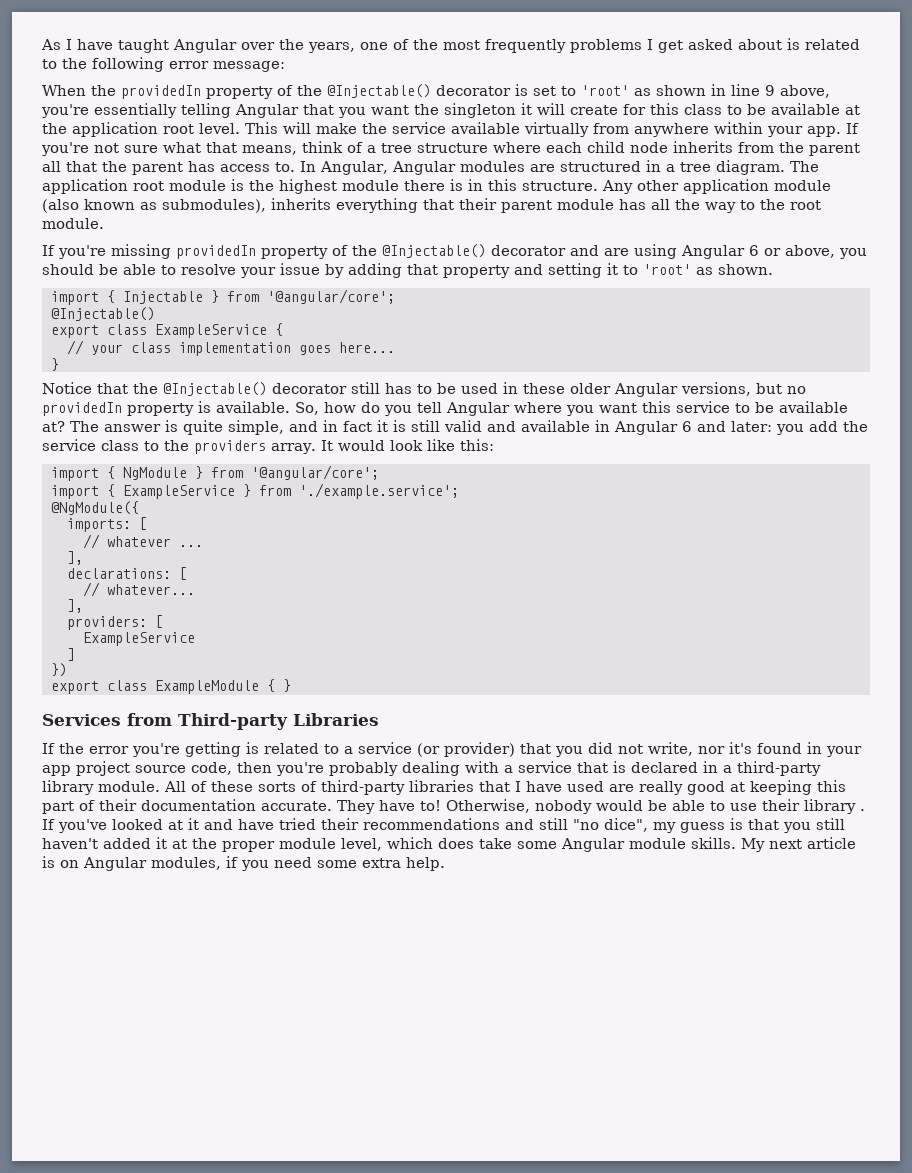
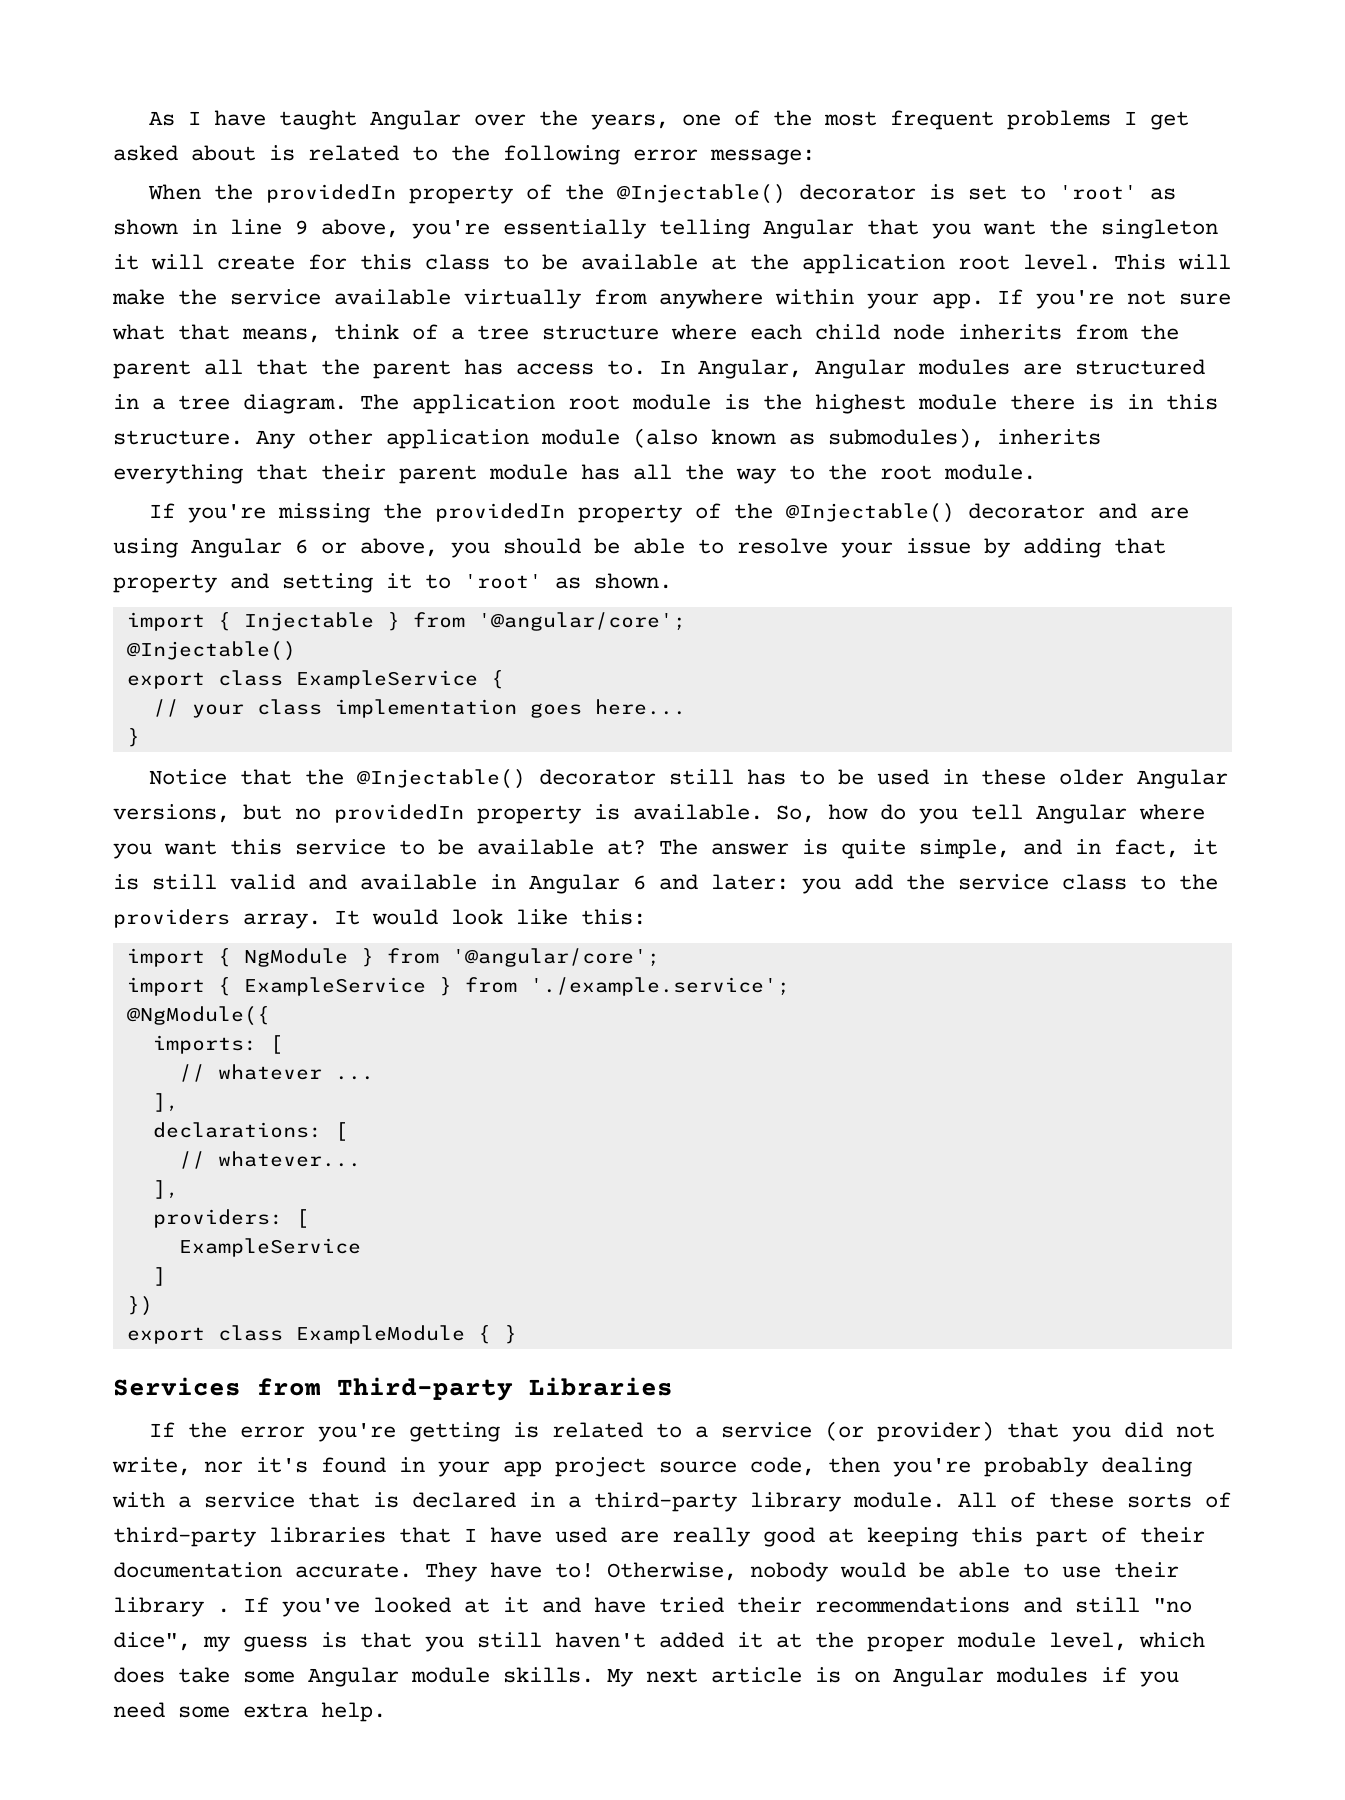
[485,39,566,53] frequently -> [889,110,994,130] frequent
(171, 251) none -> [382,503,422,519] the
[343,421,372,432] fact -> [1114,839,1179,858] fact,
[151,857,221,870] modules, -> [996,1667,1088,1683] modules

